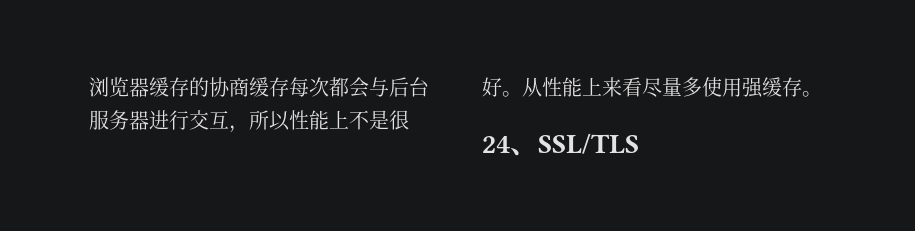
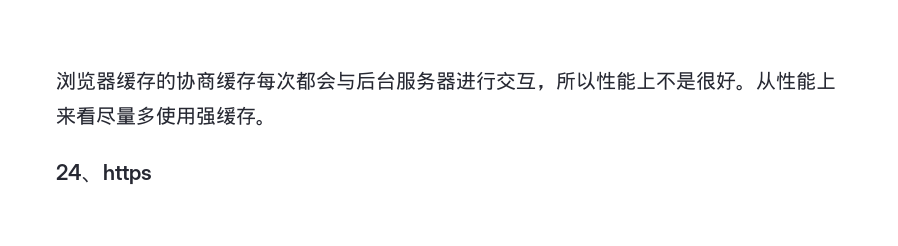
[538,133,639,154] SSL/TLS -> [103,164,152,185] https

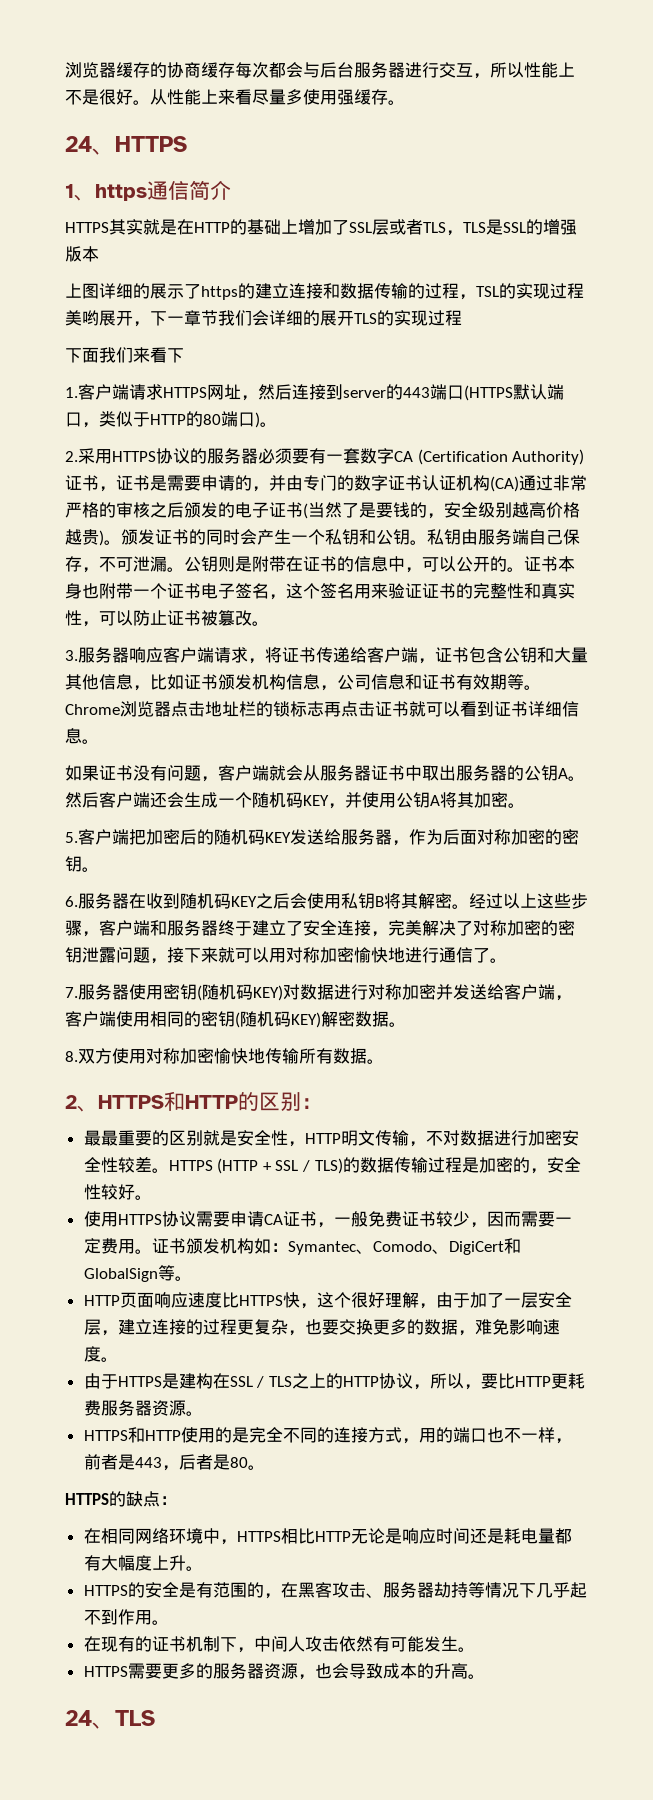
[103,164,152,185] https -> [115,136,187,152] [65,180,231,201] [65,219,577,236] [65,246,99,262] [65,283,584,300] [65,310,462,327] [65,347,184,363] [65,384,564,401] [65,411,277,428] [65,448,585,465] [65,475,587,492] [65,502,580,519] [65,529,580,546] [65,556,575,573] [65,583,575,600] [65,610,269,627] [65,647,588,664] [65,674,541,691] [65,701,579,717] [65,728,99,744] [65,765,585,782] [65,792,525,809] [65,829,579,846] [65,856,99,872] [65,893,588,909] [65,920,575,937] [65,947,507,964] [65,984,572,1001] [65,1011,406,1028] [65,1048,384,1064] [65,1091,322,1112] [83,1130,579,1147] [83,1157,581,1174] [83,1184,152,1200] [83,1211,572,1228] [83,1238,521,1255] [83,1265,192,1282] [83,1292,572,1309] [83,1319,560,1336] [83,1346,118,1362] [83,1373,585,1390] [83,1400,203,1416] [83,1427,572,1444] [83,1454,265,1471] [65,1491,177,1507] [83,1528,572,1545] [83,1555,203,1571] [83,1582,587,1599] [83,1609,169,1625] [83,1636,475,1653] [83,1663,485,1680] [65,1710,155,1729] HTTPS // 1、https通信简介 // HTTPS其实就是在HTTP的基础上增加了SSL层或者TLS，TLS是SSL的增强版本 // 上图详细的展示了https的建立连接和数据传输的过程，TSL的实现过程美哟展开，下一章节我们会详细的展开TLS的实现过程 // 下面我们来看下 // 1.客户端请求HTTPS网址，然后连接到server的443端口(HTTPS默认端口，类似于HTTP的80端口)。 // 2.采用HTTPS协议的服务器必须要有一套数字CA (Certification Authority)证书，证书是需要申请的，并由专门的数字证书认证机构(CA)通过非常严格的审核之后颁发的电子证书(当然了是要钱的，安全级别越高价格越贵)。颁发证书的同时会产生一个私钥和公钥。私钥由服务端自己保存，不可泄漏。公钥则是附带在证书的信息中，可以公开的。证书本身也附带一个证书电子签名，这个签名用来验证证书的完整性和真实性，可以防止证书被篡改。 // 3.服务器响应客户端请求，将证书传递给客户端，证书包含公钥和大量其他信息，比如证书颁发机构信息，公司信息和证书有效期等。Chrome浏览器点击地址栏的锁标志再点击证书就可以看到证书详细信息。 // 如果证书没有问题，客户端就会从服务器证书中取出服务器的公钥A。然后客户端还会生成一个随机码KEY，并使用公钥A将其加密。 // 5.客户端把加密后的随机码KEY发送给服务器，作为后面对称加密的密钥。 // 6.服务器在收到随机码KEY之后会使用私钥B将其解密。经过以上这些步骤，客户端和服务器终于建立了安全连接，完美解决了对称加密的密钥泄露问题，接下来就可以用对称加密愉快地进行通信了。 // 7.服务器使用密钥(随机码KEY)对数据进行对称加密并发送给客户端，客户端使用相同的密钥(随机码KEY)解密数据。 // 8.双方使用对称加密愉快地传输所有数据。 // 2、HTTPS和HTTP的区别： // 最最重要的区别就是安全性，HTTP明文传输，不对数据进行加密安全性较差。HTTPS (HTTP + SSL / TLS)的数据传输过程是加密的，安全性较好。 // 使用HTTPS协议需要申请CA证书，一般免费证书较少，因而需要一定费用。证书颁发机构如：Symantec、Comodo、DigiCert和GlobalSign等。 // HTTP页面响应速度比HTTPS快，这个很好理解，由于加了一层安全层，建立连接的过程更复杂，也要交换更多的数据，难免影响速度。 // 由于HTTPS是建构在SSL / TLS之上的HTTP协议，所以，要比HTTP更耗费服务器资源。 // HTTPS和HTTP使用的是完全不同的连接方式，用的端口也不一样，前者是443，后者是80。 // HTTPS的缺点： // 在相同网络环境中，HTTPS相比HTTP无论是响应时间还是耗电量都有大幅度上升。 // HTTPS的安全是有范围的，在黑客攻击、服务器劫持等情况下几乎起不到作用。 // 在现有的证书机制下，中间人攻击依然有可能发生。 // HTTPS需要更多的服务器资源，也会导致成本的升高。 // 24、TLS

